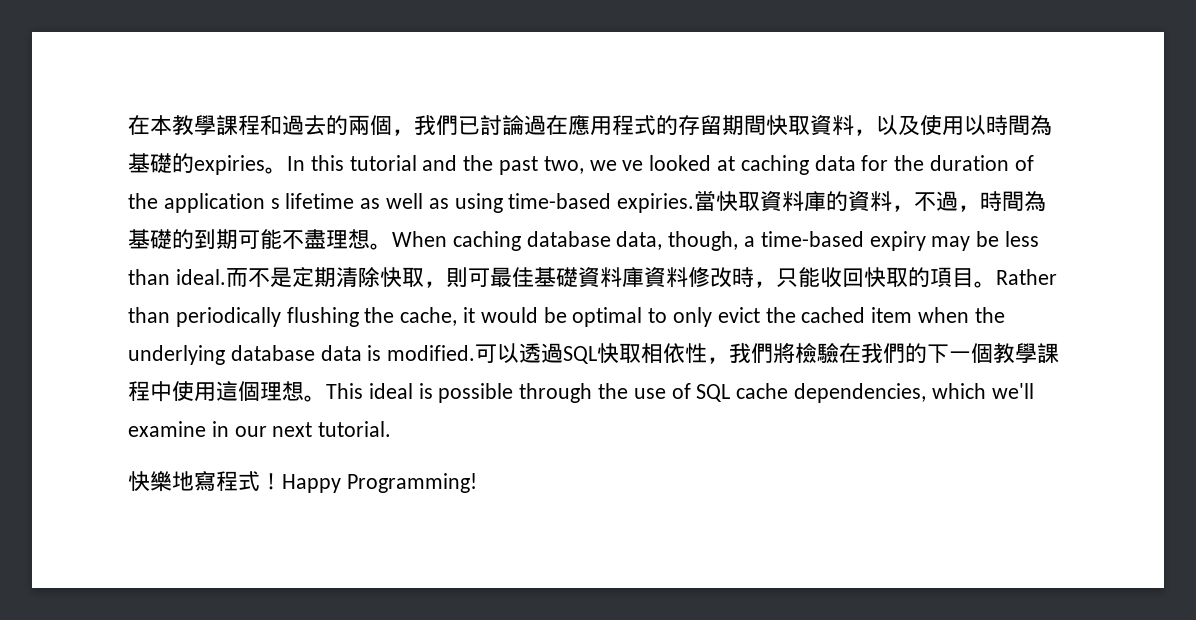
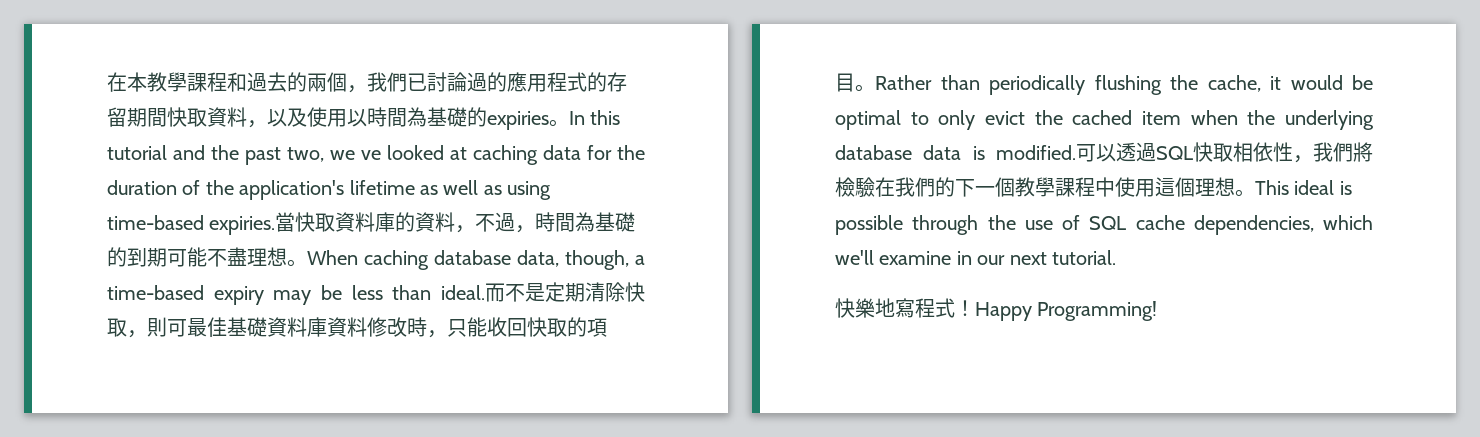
[546,115,568,135] 在 -> [487,72,507,92] 的
[163,193,280,213] application s -> [239,180,345,200] application's

